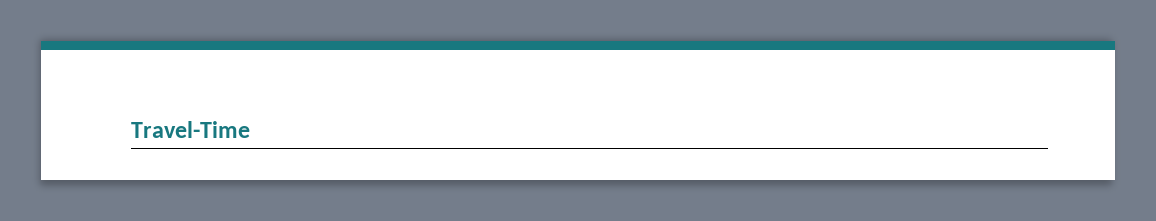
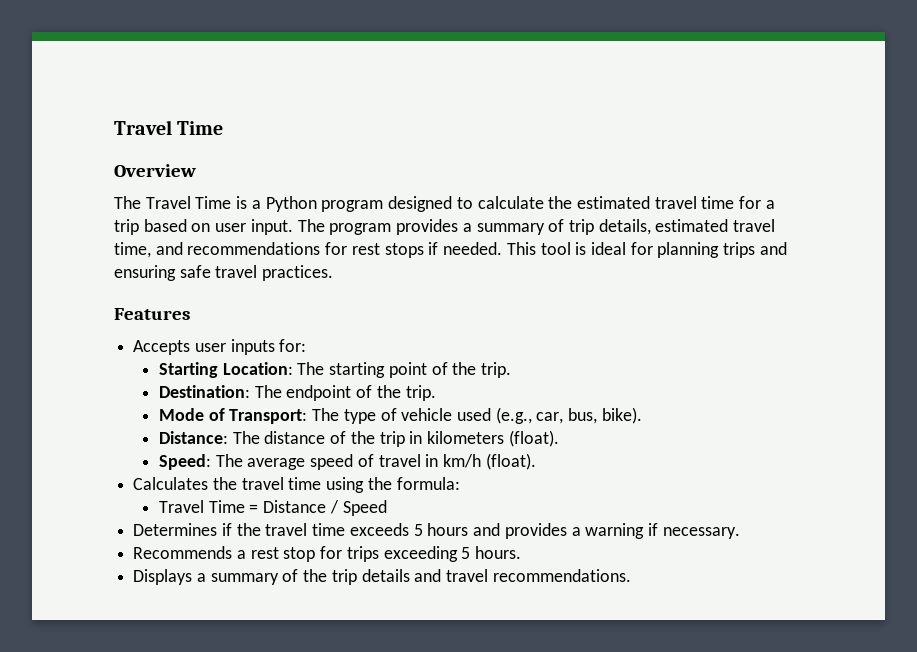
[131,121,250,138] Travel-Time -> [114,120,224,135] [114,164,196,177] [114,196,775,212] [114,219,776,235] [114,242,787,258] [114,265,334,281] [114,308,190,320] [133,339,307,355] [158,362,512,378] [158,385,436,401] [158,407,642,424] [158,430,559,447] [158,453,536,470] [133,477,460,493] [158,500,387,516] [133,523,740,539] [133,546,522,562] [133,569,631,585] Travel Time // Overview // The Travel Time is a Python program designed to calculate the estimated travel time for a trip based on user input. The program provides a summary of trip details, estimated travel time, and recommendations for rest stops if needed. This tool is ideal for planning trips and ensuring safe travel practices. // Features // Accepts user inputs for: // Starting Location: The starting point of the trip. // Destination: The endpoint of the trip. // Mode of Transport: The type of vehicle used (e.g., car, bus, bike). // Distance: The distance of the trip in kilometers (float). // Speed: The average speed of travel in km/h (float). // Calculates the travel time using the formula: // Travel Time = Distance / Speed // Determines if the travel time exceeds 5 hours and provides a warning if necessary. // Recommends a rest stop for trips exceeding 5 hours. // Displays a summary of the trip details and travel recommendations.

